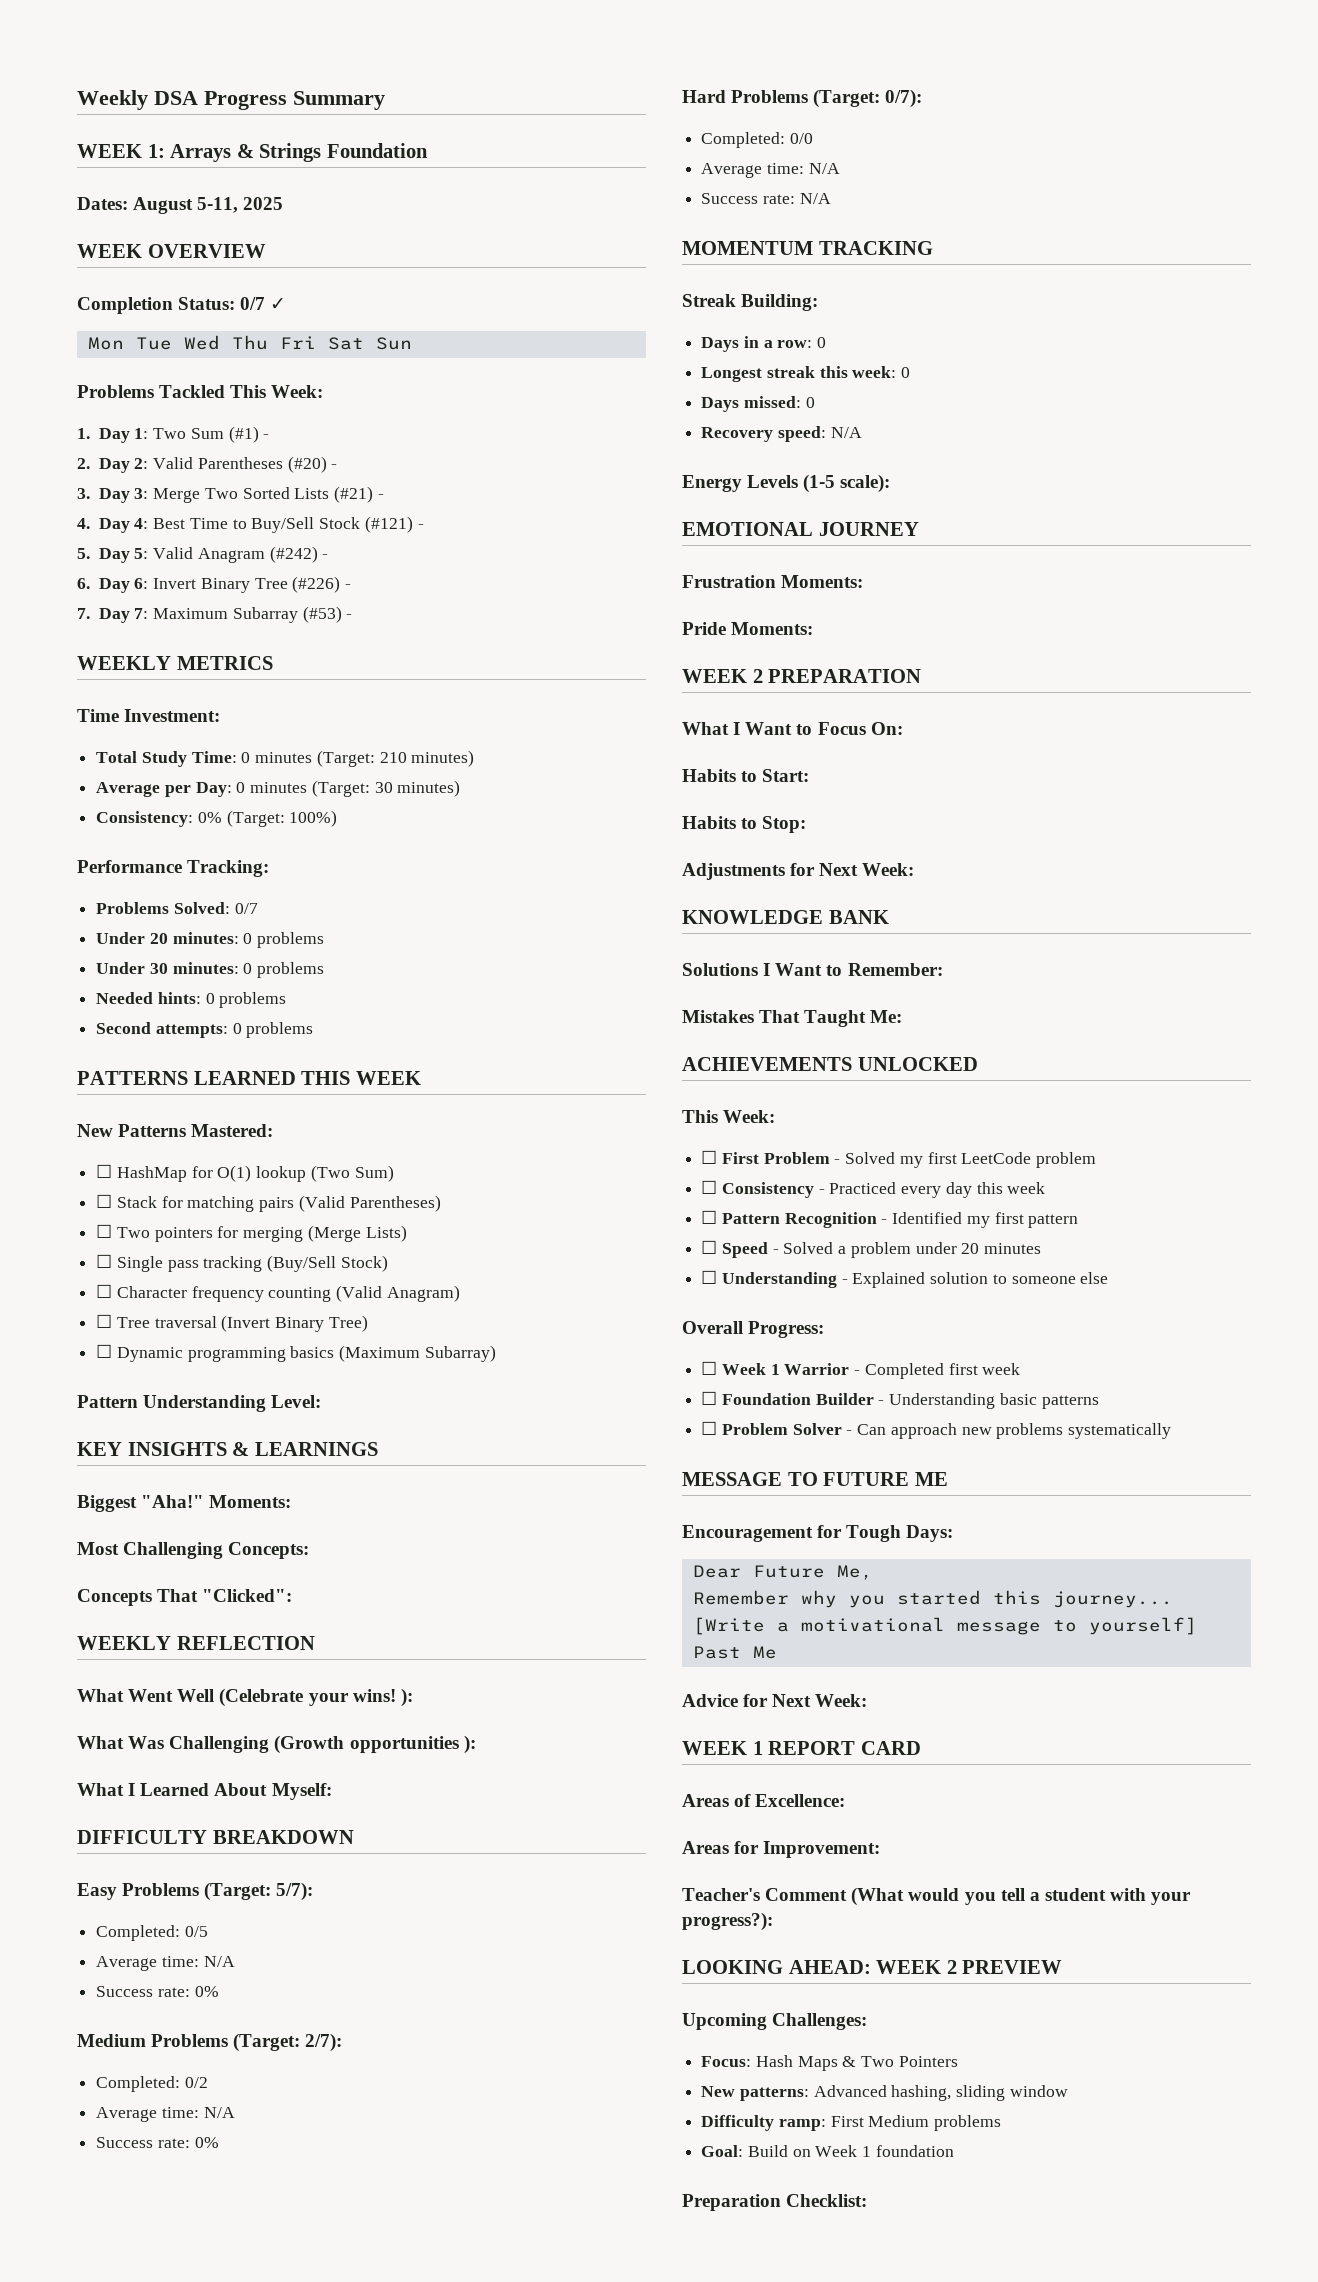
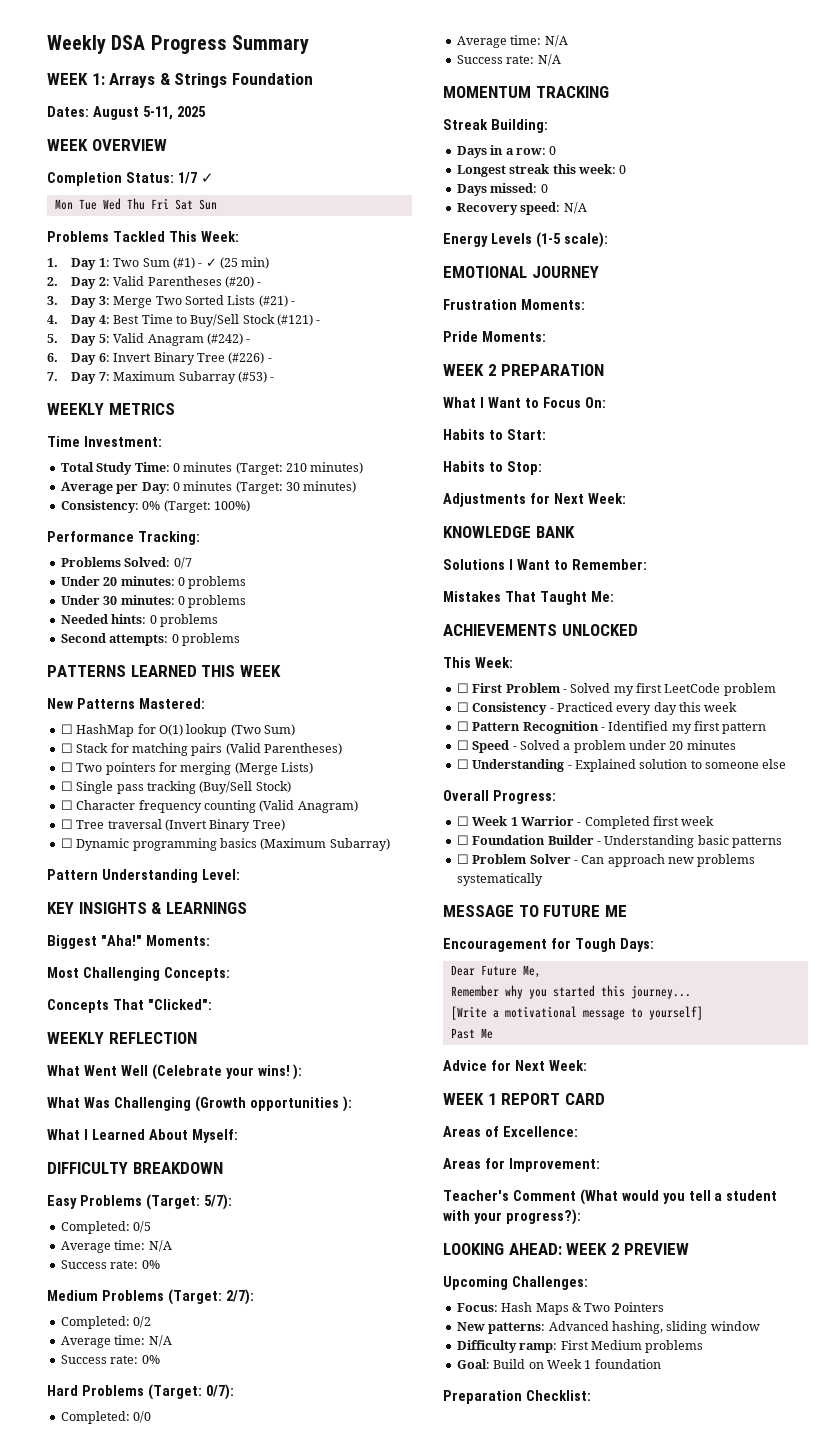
[240,297,266,310] 0/7 -> [177,172,197,184] 1/7
(270, 436) none -> [205,257,270,269] ✓ (25 min)

